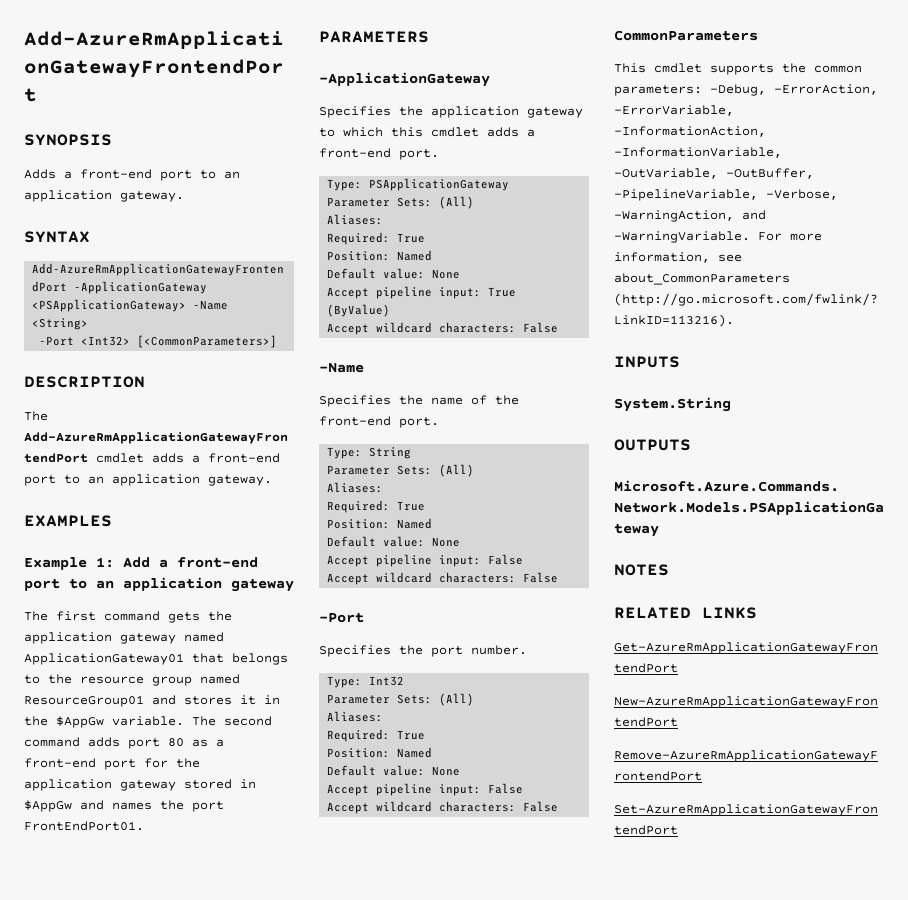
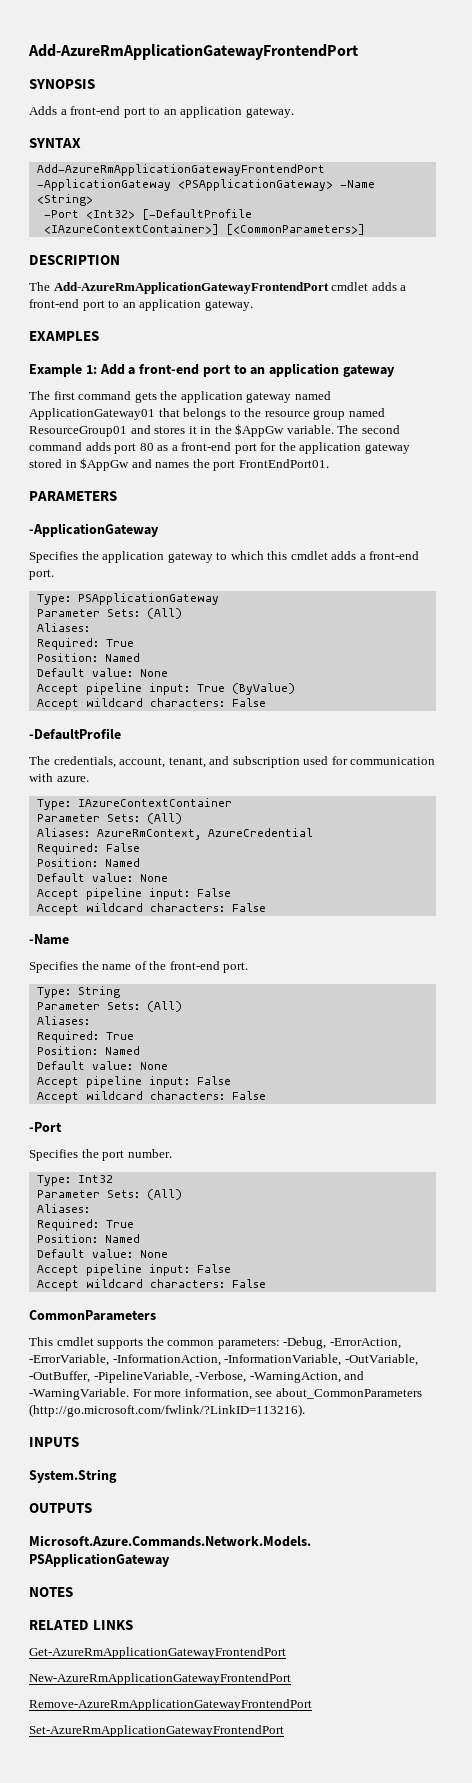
(131, 341) none -> [141,209,252,220] [43,224,219,235] [-DefaultProfile <IAzureContextContainer>]
(559, 327) none -> [29,728,121,740] [29,756,436,768] [29,773,89,782] [36,798,232,810] [36,813,182,824] [36,828,313,840] [36,843,140,855] [36,858,140,867] [36,873,168,882] [36,888,231,900] [36,903,266,915] // -DefaultProfile // The credentials, account, tenant, and subscription used for communication with azure. // Type: IAzureContextContainer // Parameter Sets: (All) // Aliases: AzureRmContext, AzureCredential // Required: False // Position: Named // Default value: None // Accept pipeline input: False // Accept wildcard characters: False

